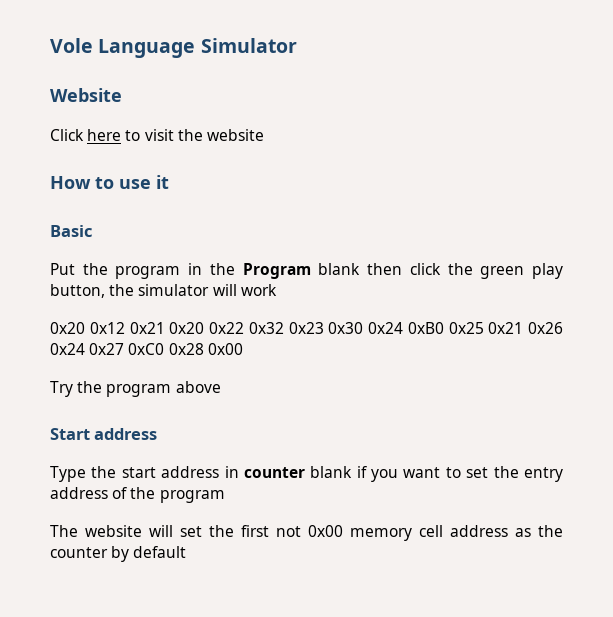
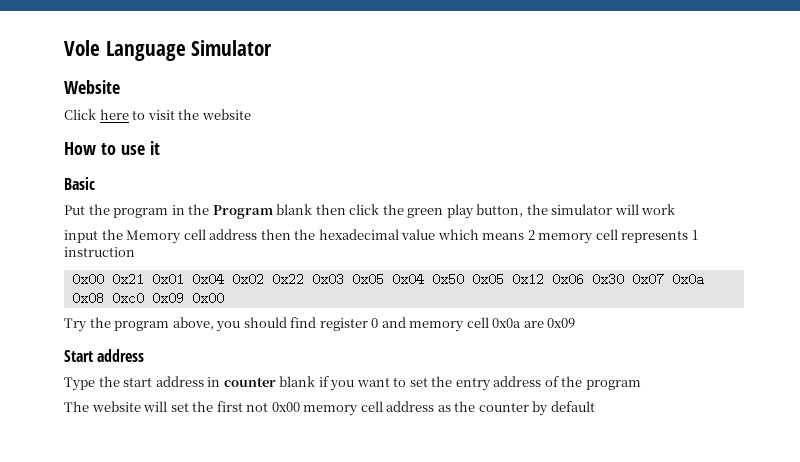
[50,322,563,334] [50,343,243,355] [50,381,221,397] 0x20 0x12 0x21 0x20 0x22 0x32 0x23 0x30 0x24 0xB0 0x25 0x21 0x26 0x24 0x27 0xC0 0x28 0x00 // Try the program above -> [64,229,698,244] [64,247,135,257] [71,273,704,286] [71,292,224,305] [64,317,576,332] input the Memory cell address then the hexadecimal value which means 2 memory cell represents 1 instruction // 0x00 0x21 0x01 0x04 0x02 0x22 0x03 0x05 0x04 0x50 0x05 0x12 0x06 0x30 0x07 0x0a 0x08 0xc0 0x09 0x00 // Try the program above, you should find register 0 and memory cell 0x0a are 0x09

